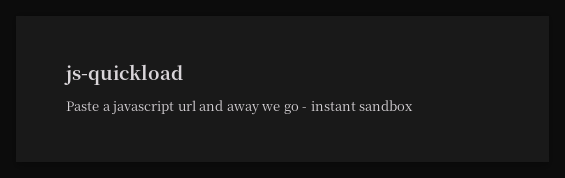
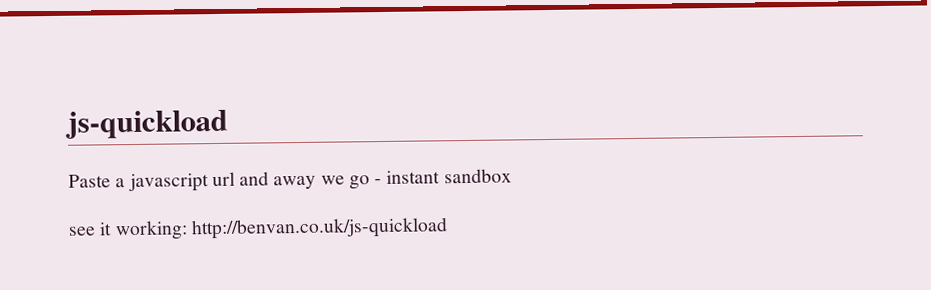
(414, 105) none -> [68,217,448,241] // see it working: http://benvan.co.uk/js-quickload

